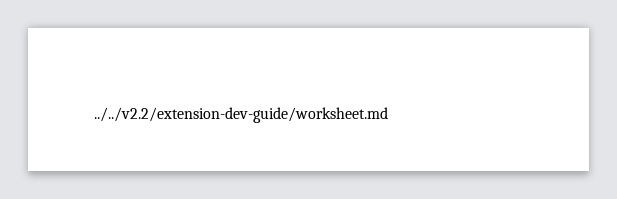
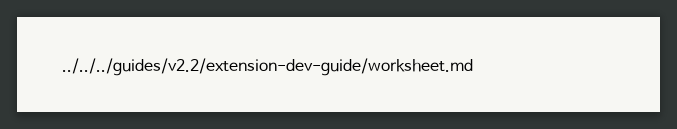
[94,107,388,123] ../../v2.2/extension-dev-guide/worksheet.md -> [62,58,473,76] ../../../guides/v2.2/extension-dev-guide/worksheet.md

